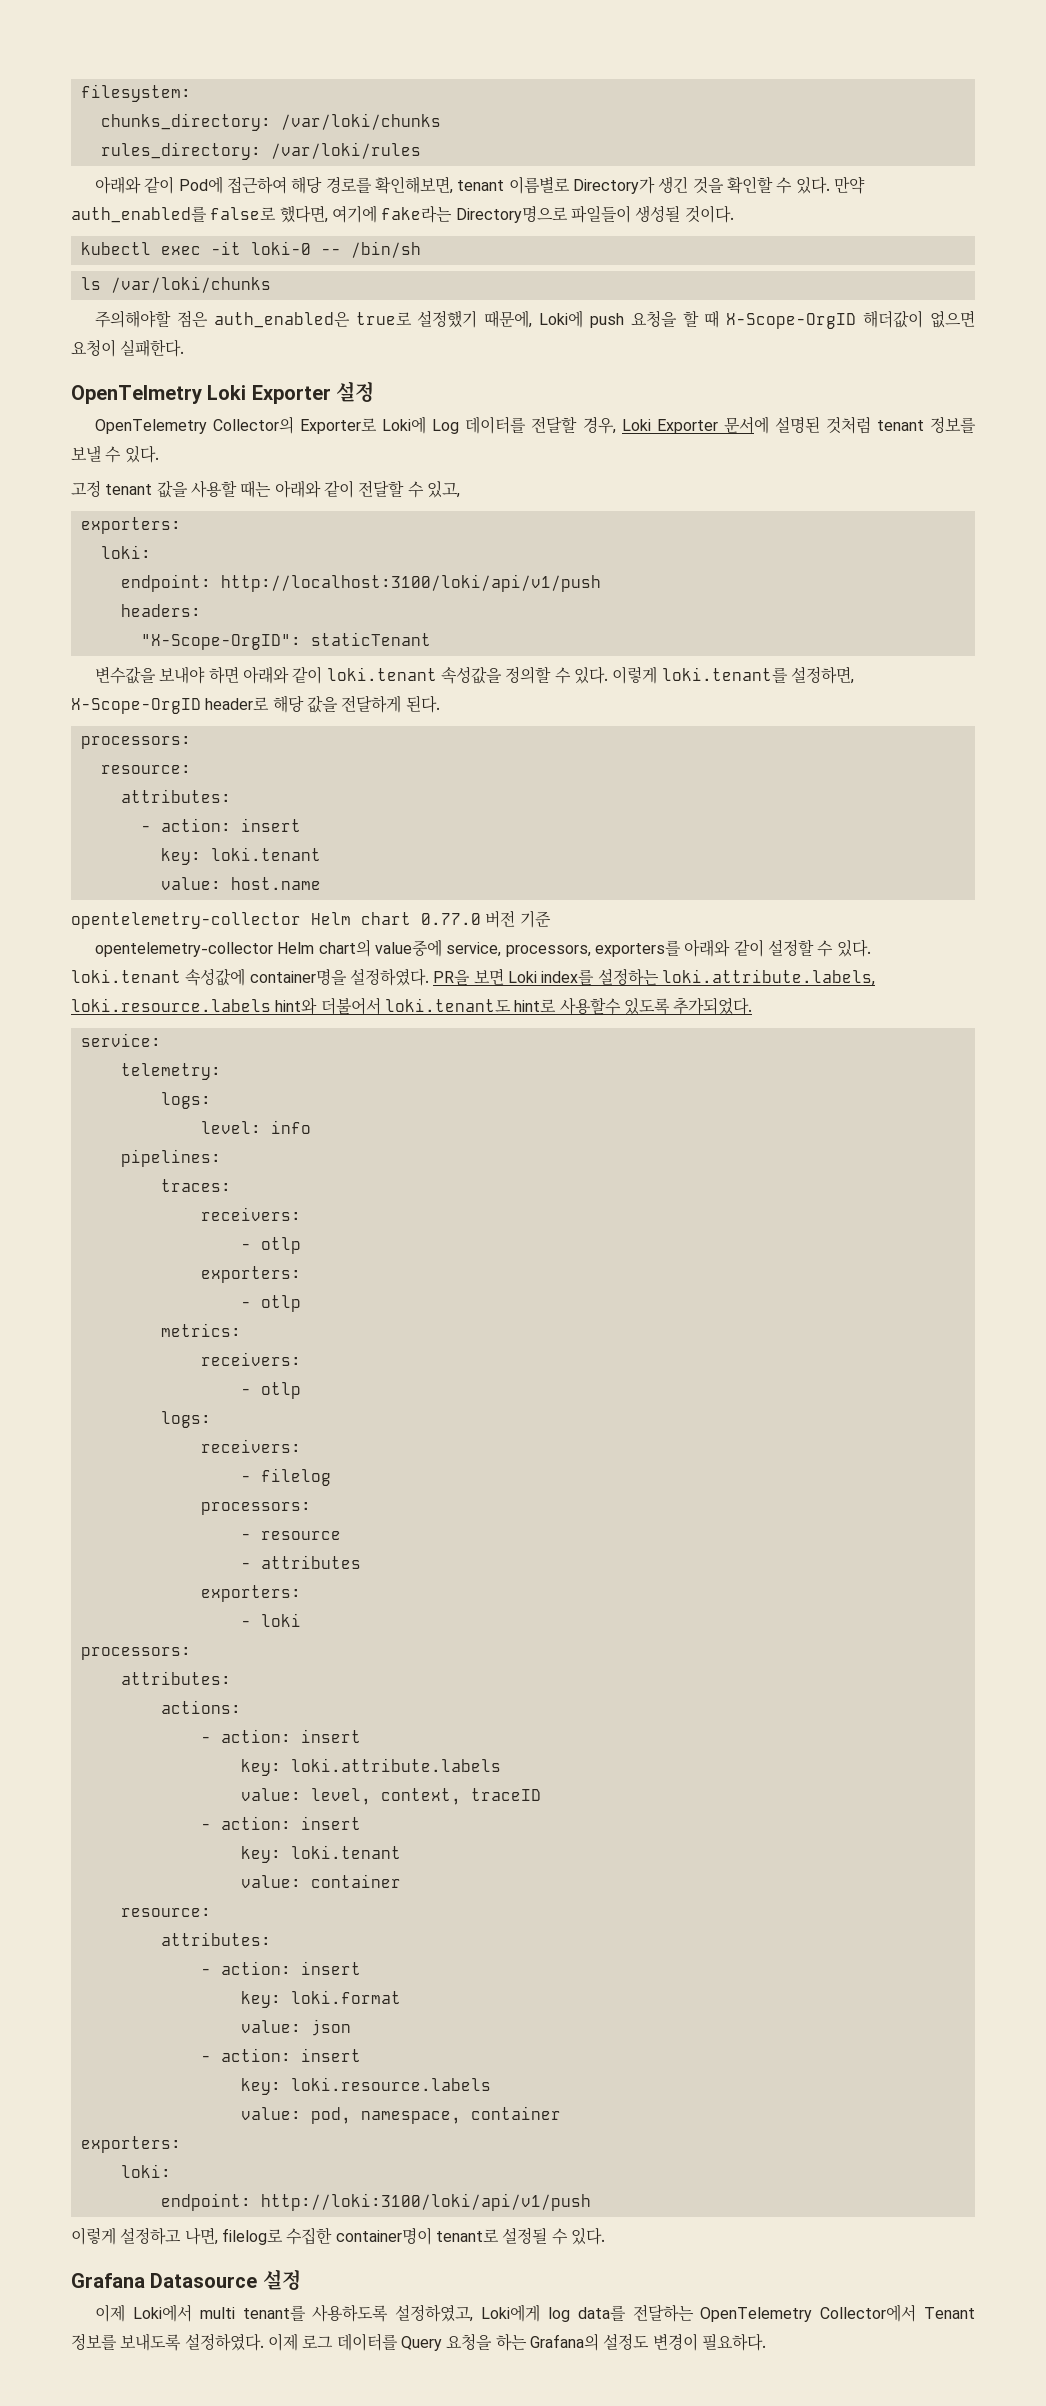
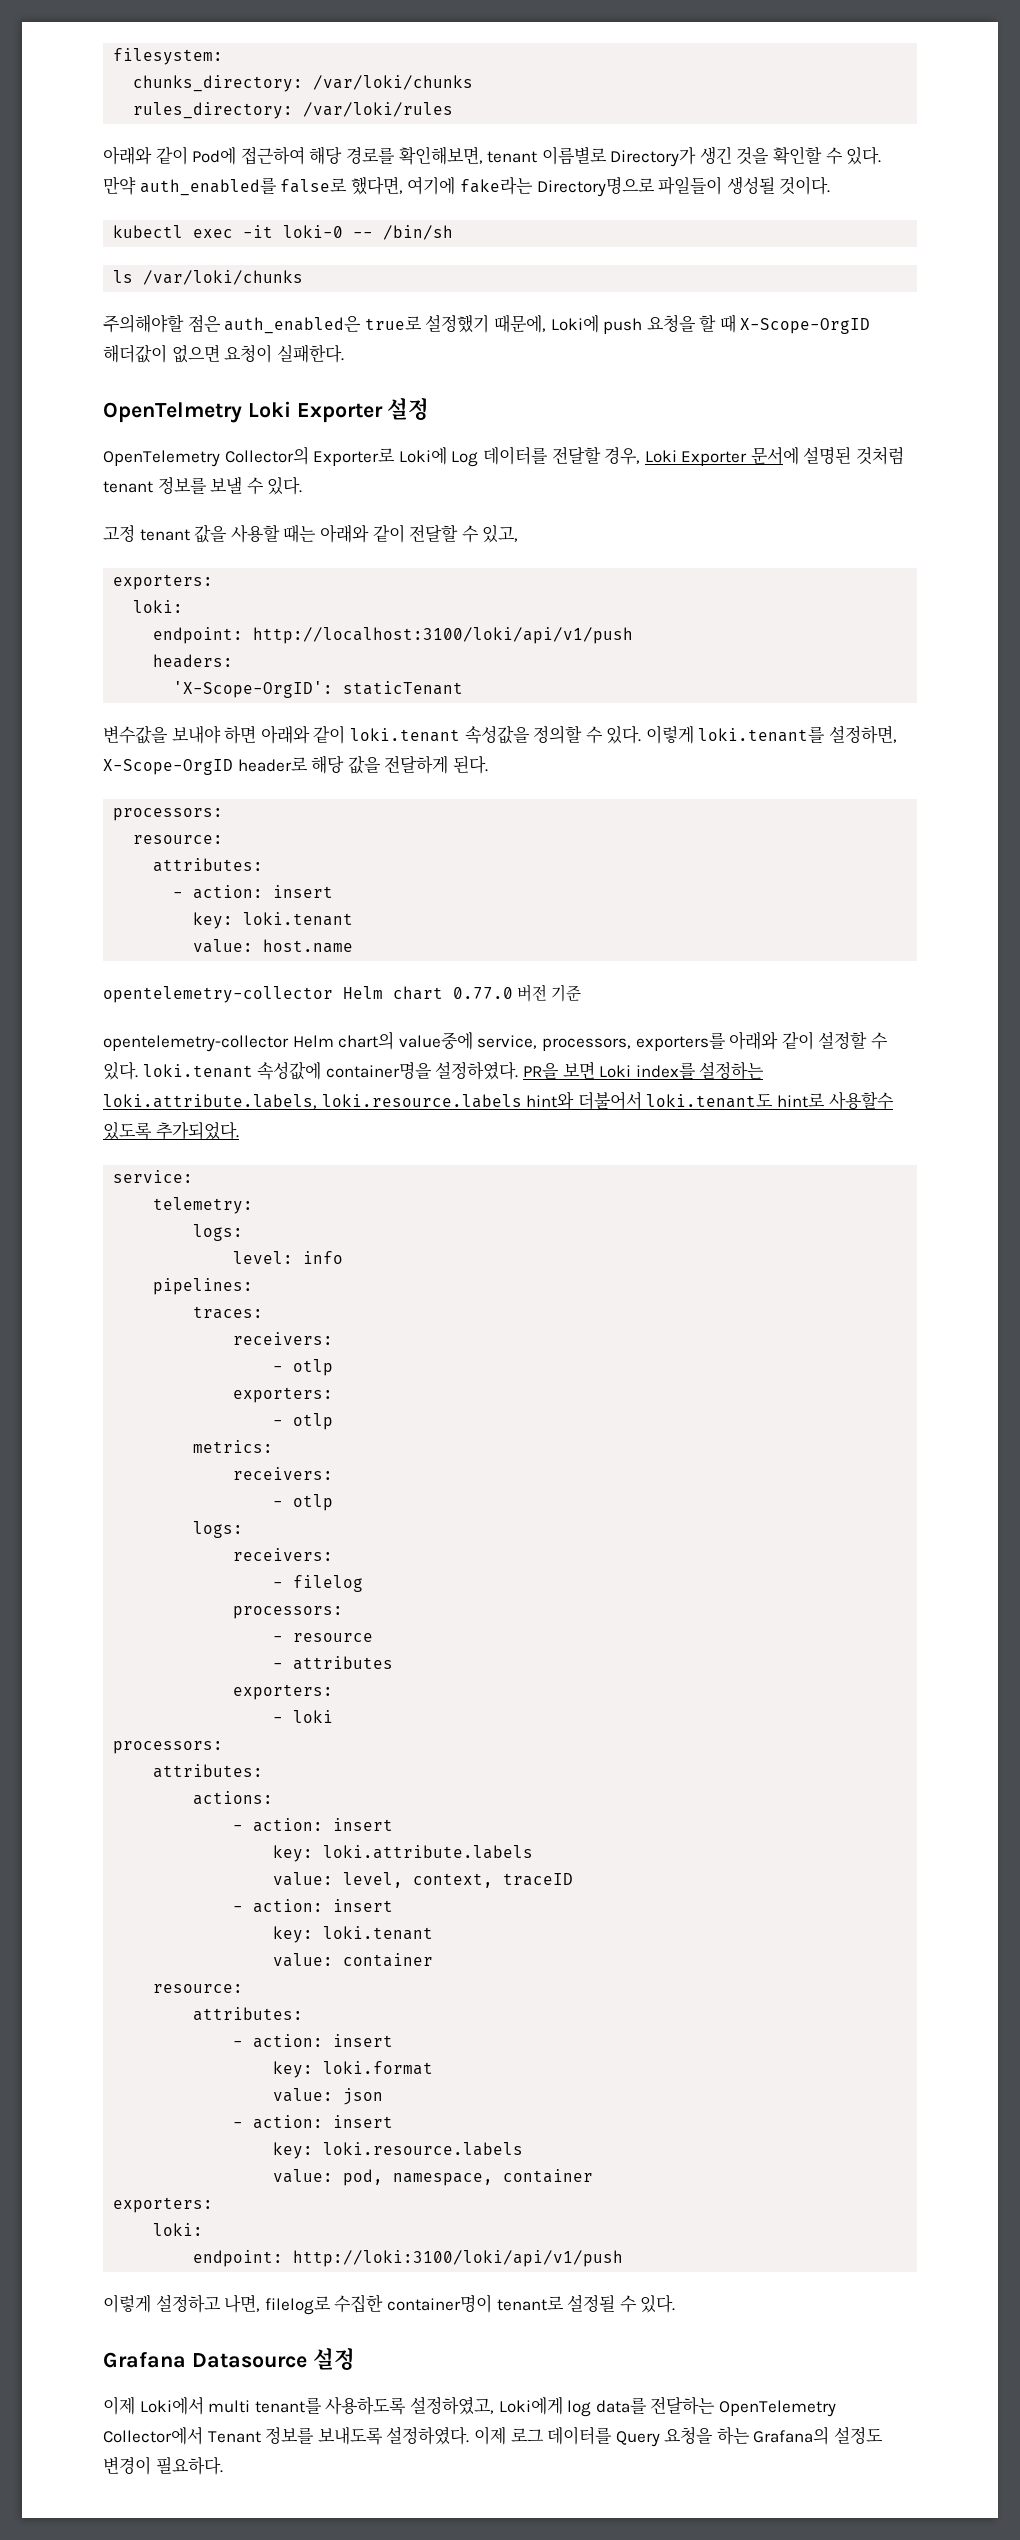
[140,634,301,650] "X-Scope-OrgID": -> [173,681,334,698] 'X-Scope-OrgID':

